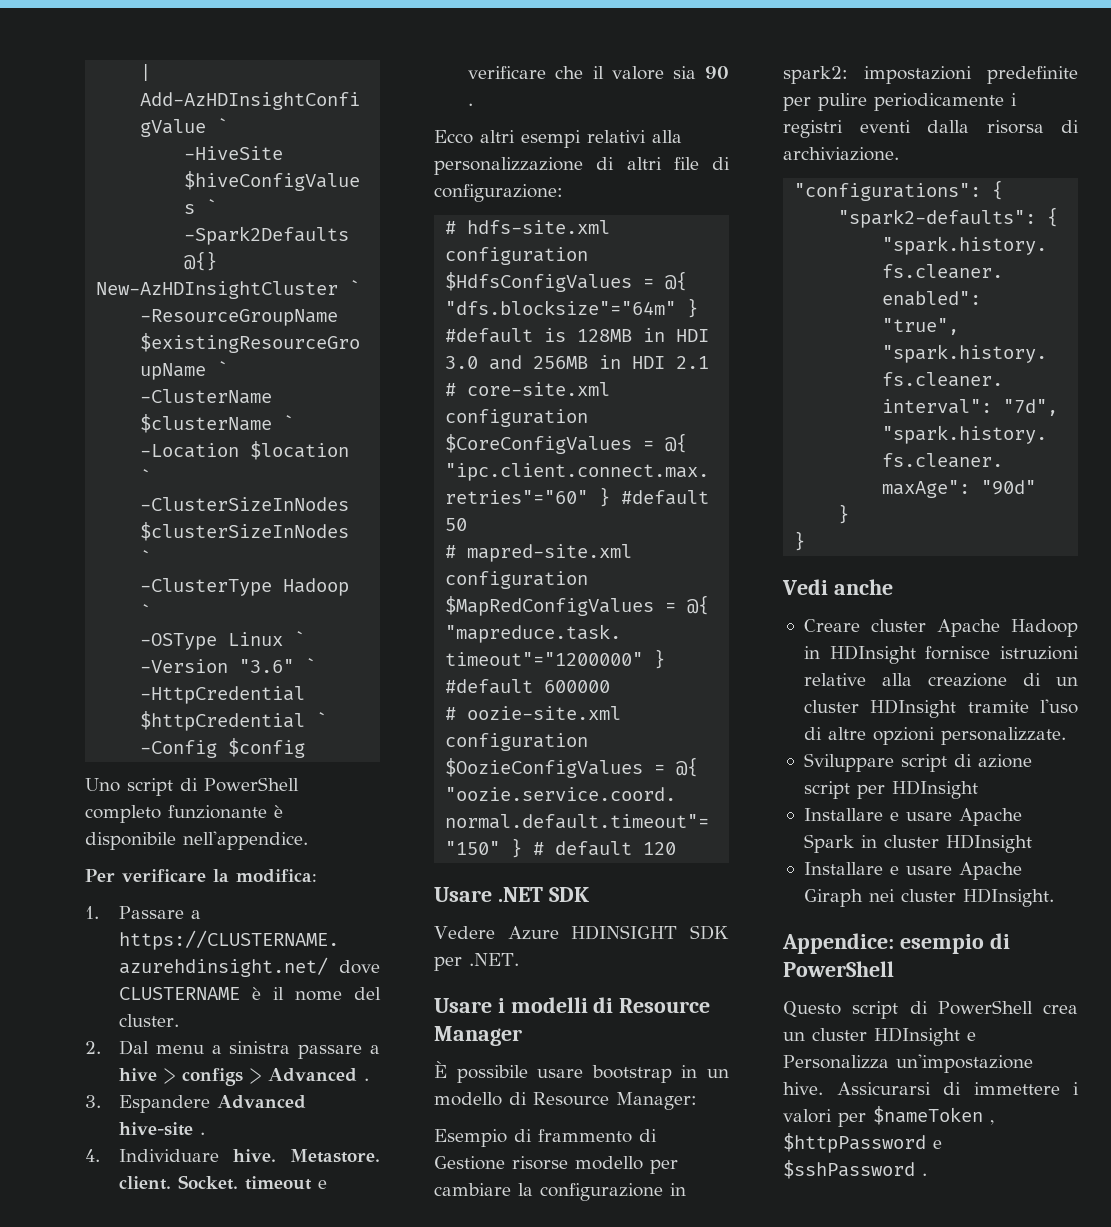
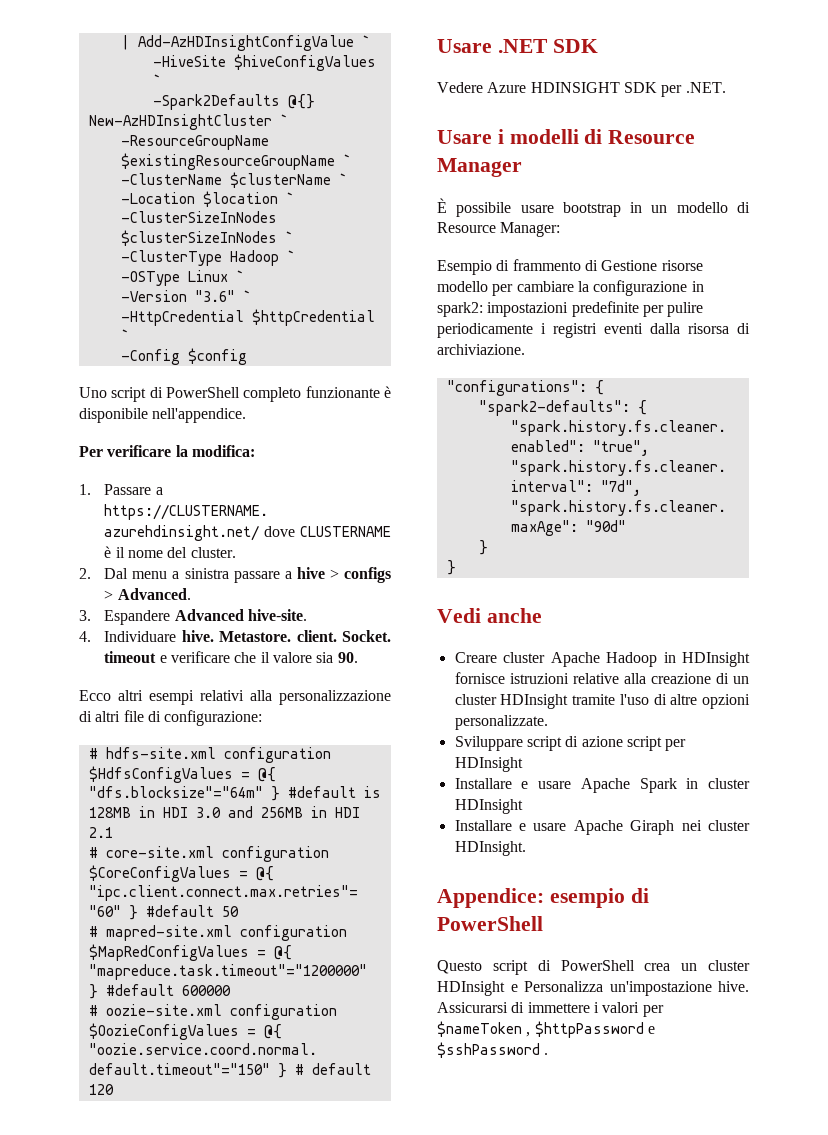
[268,1068,370,1082] Advanced . -> [117,588,191,600] Advanced.
[119,1122,206,1136] hive-site . -> [247,609,307,621] hive-site.
[705,66,729,79] [468,103,474,106] 90 . -> [337,652,358,663] 90.

